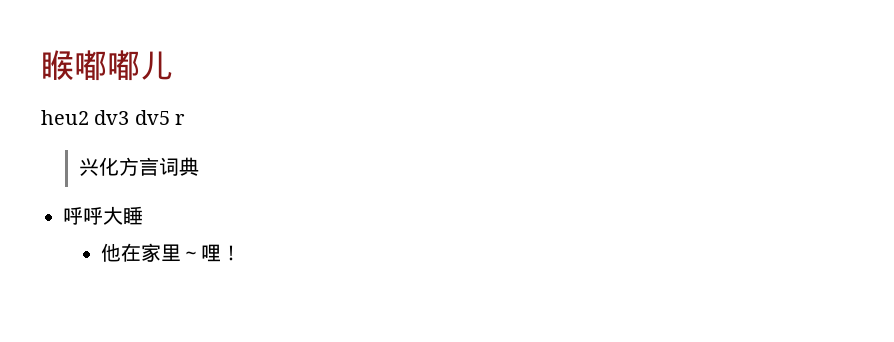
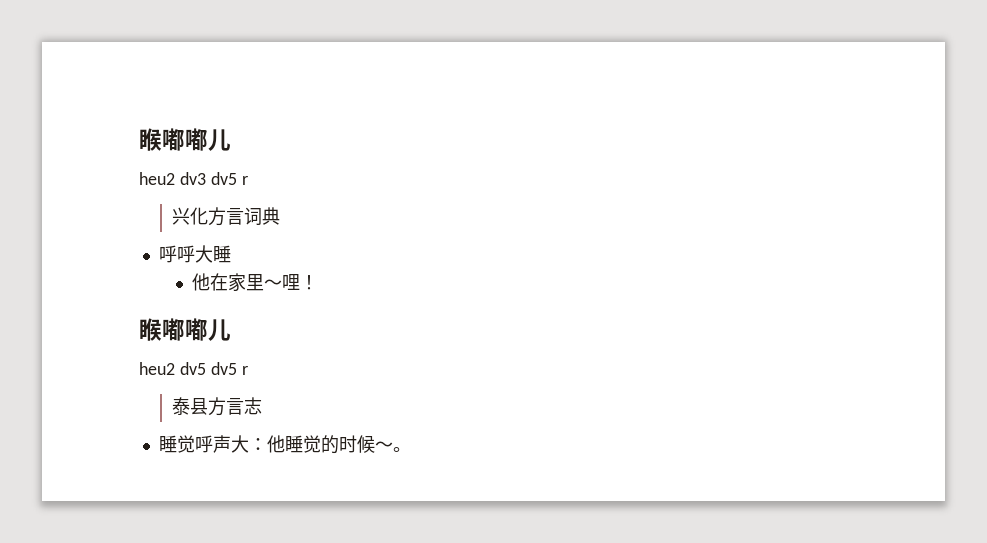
(241, 253) none -> [139,318,231,341] [139,362,248,375] [172,397,263,416] [158,435,411,454] // 睺嘟嘟儿 // heu2 dv5 dv5 r // 泰县方言志 // 睡觉呼声大：他睡觉的时候～。

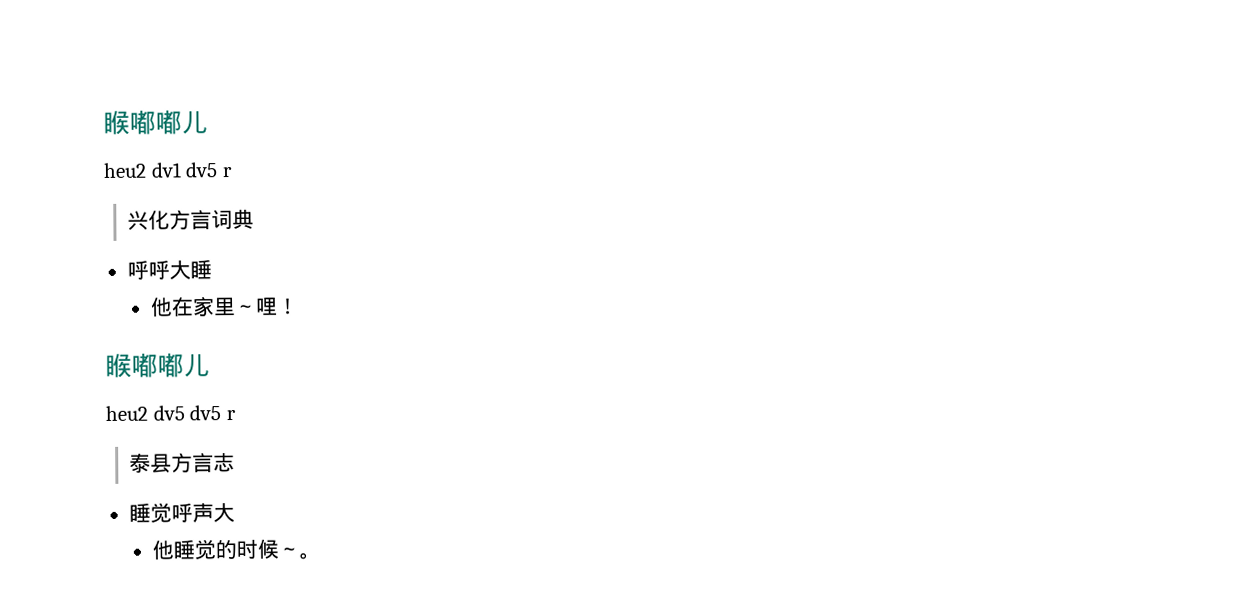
[139,128,231,151] [139,172,206,185] 睺嘟嘟儿 // heu2 dv3 -> [103,109,208,135] [103,162,182,178] 睺嘟嘟儿 // heu2 dv1
[248,438,267,451] ： -> (235, 512) //

